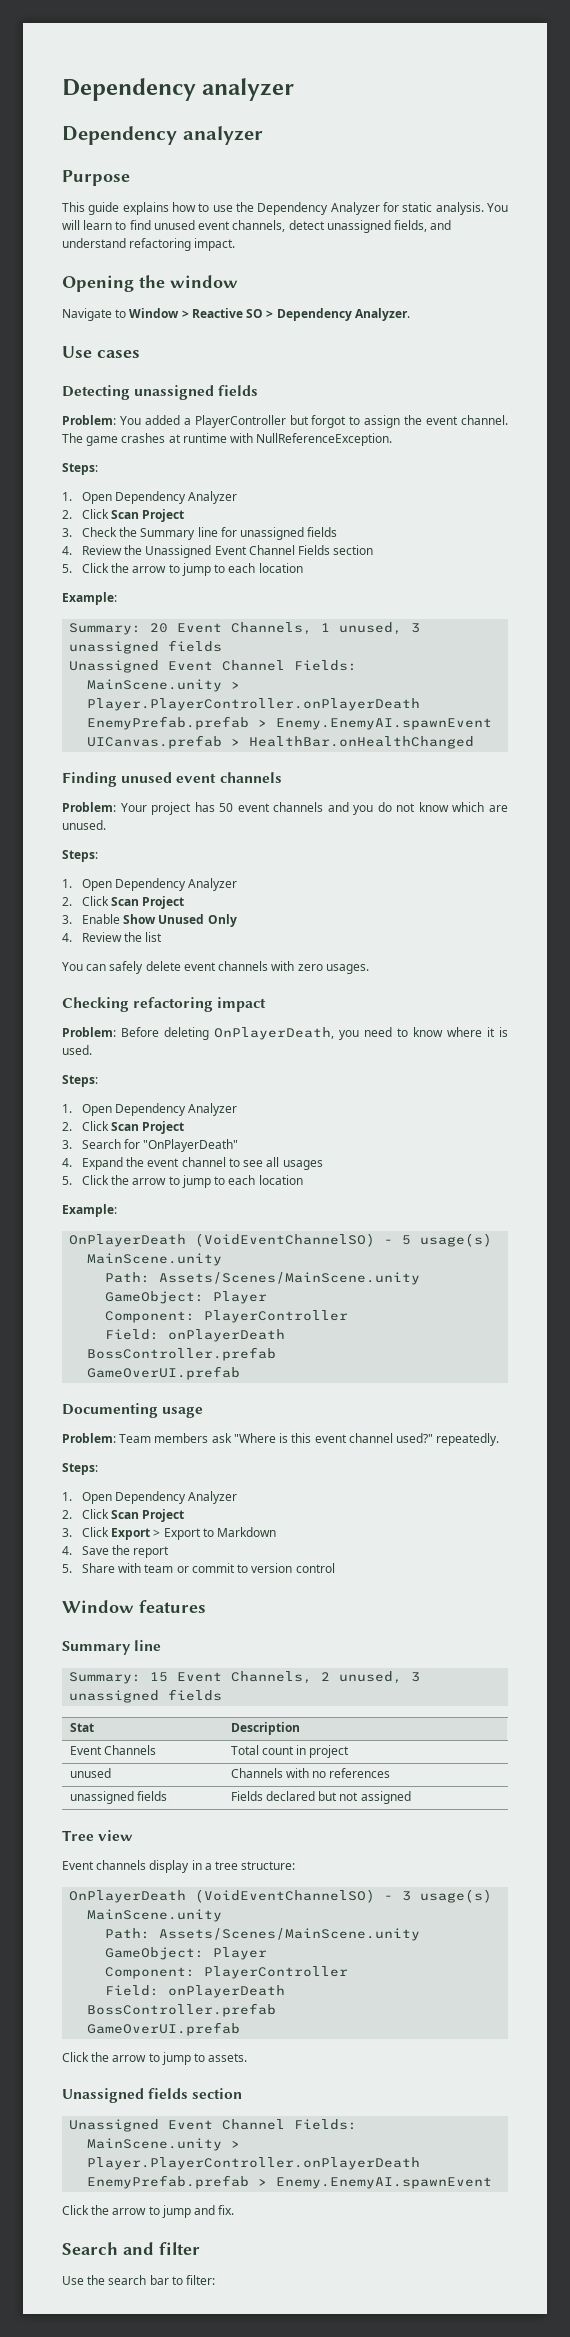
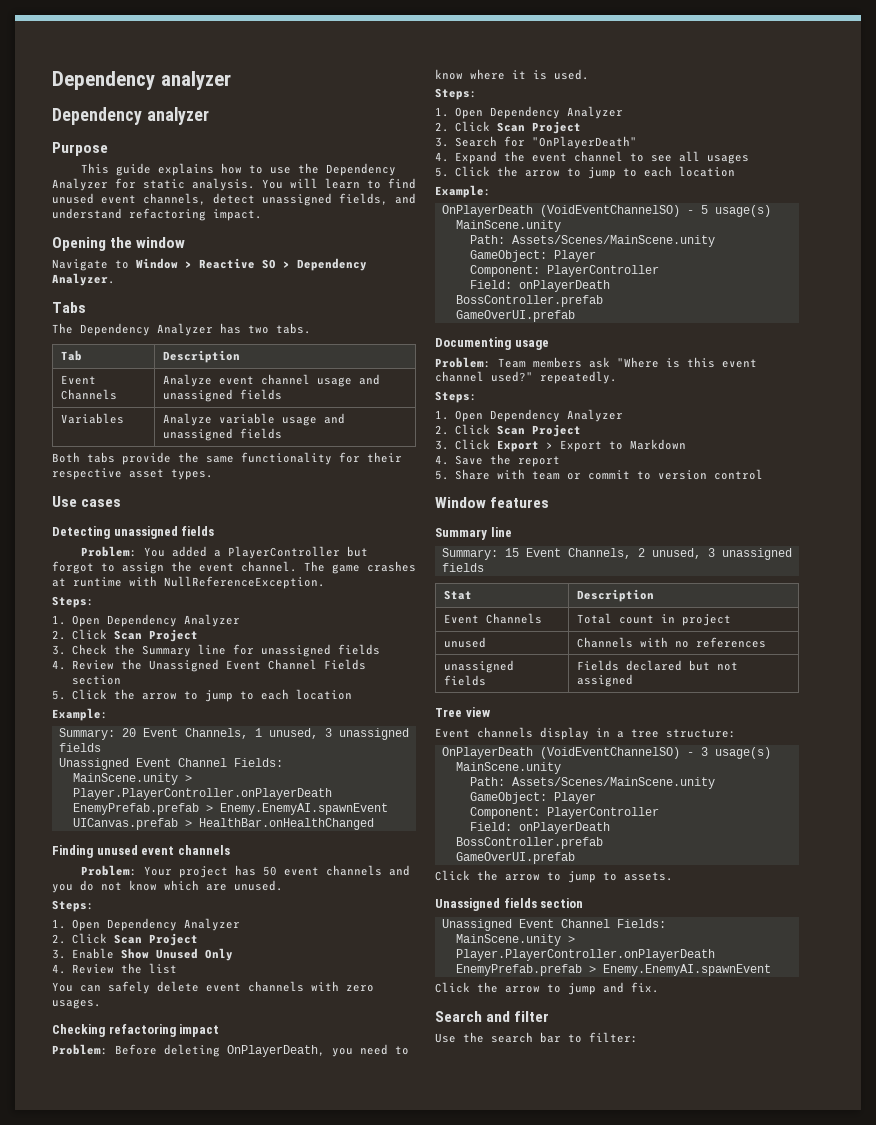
(410, 314) none -> [52,302,86,313] [52,323,311,336] [60,350,82,361] [162,350,240,363] [60,375,96,385] [60,389,117,400] [162,374,380,387] [162,389,282,402] [60,413,124,424] [162,413,345,426] [162,428,282,441] [52,452,402,465] [52,468,213,480] // Tabs // The Dependency Analyzer has two tabs. // Tab | Description // Event Channels | Analyze event channel usage and unassigned fields // Variables | Analyze variable usage and unassigned fields // Both tabs provide the same functionality for their respective asset types.

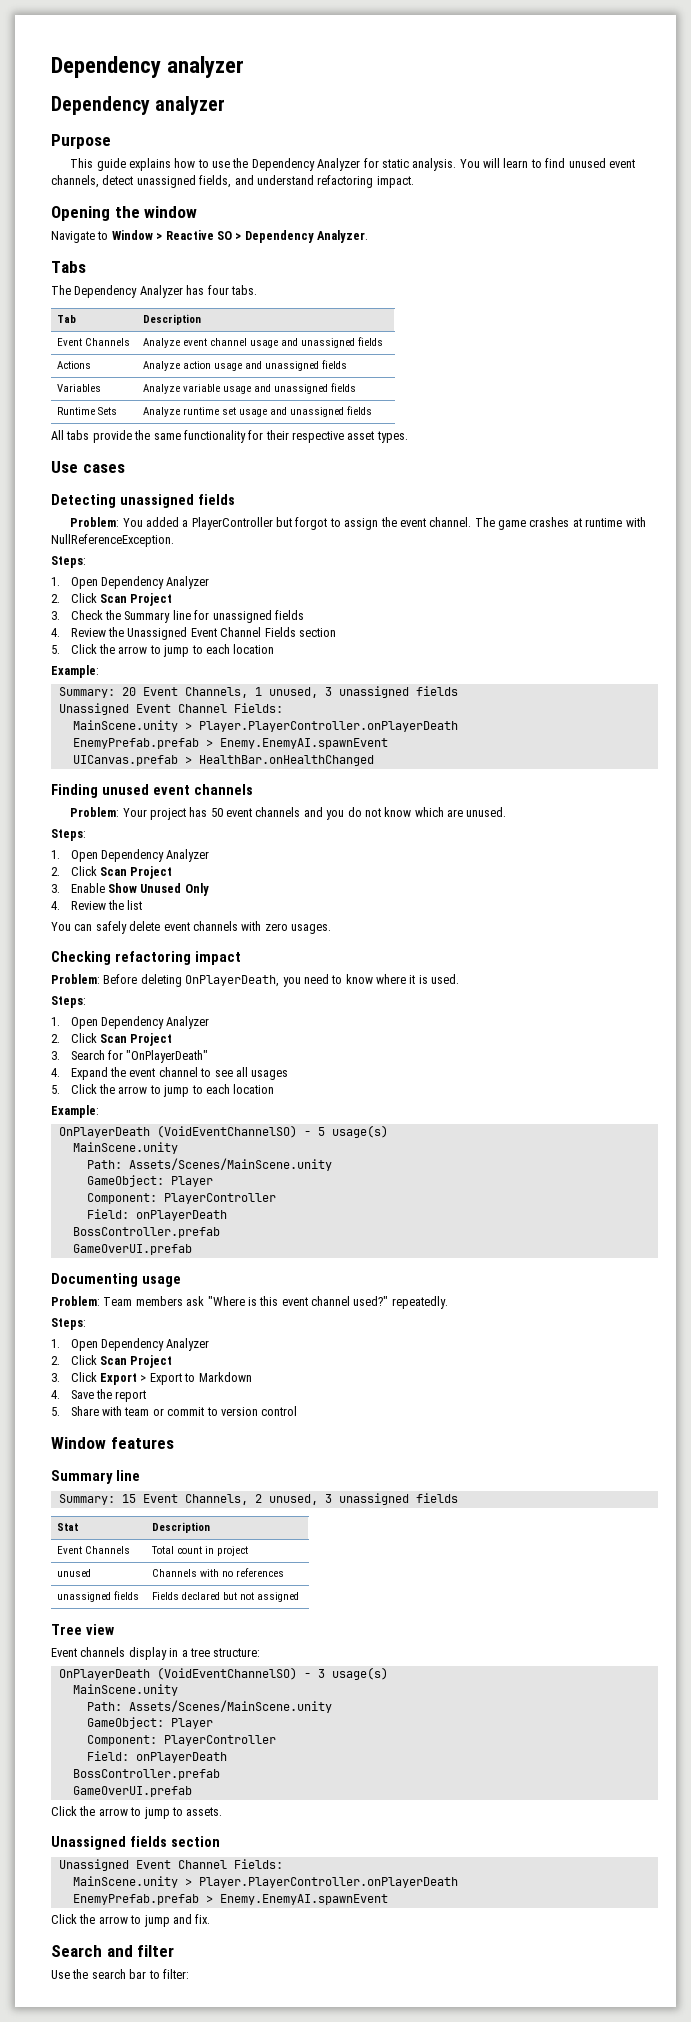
[248,325,269,334] two -> [207,285,229,295] four
(282, 394) none -> [56,361,91,369] [142,360,347,371] // Actions | Analyze action usage and unassigned fields
[52,452,80,463] // Both -> [56,407,117,415] [142,406,372,417] [51,430,64,440] // Runtime Sets | Analyze runtime set usage and unassigned fields // All

